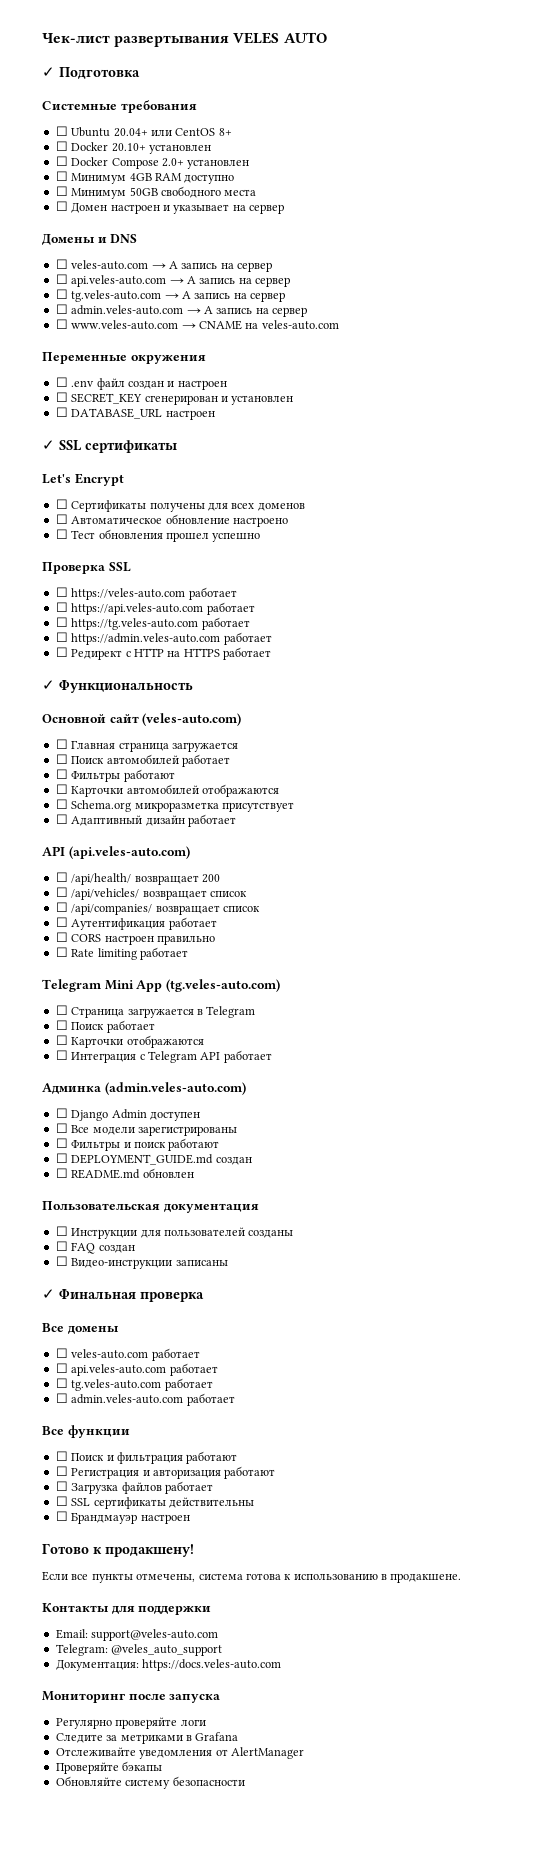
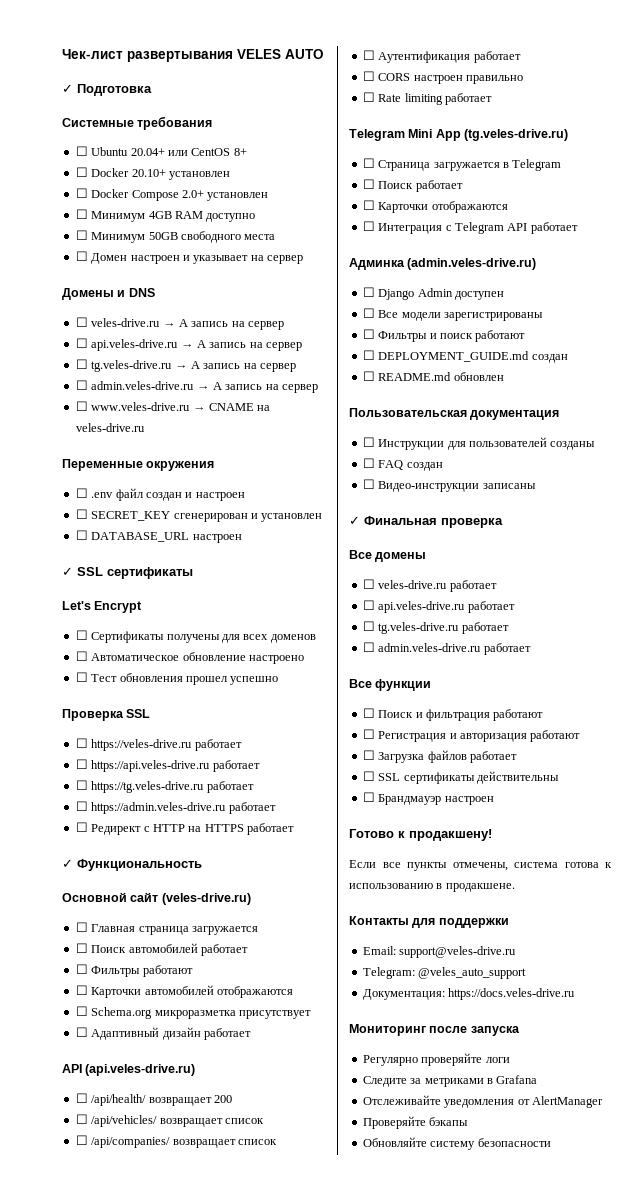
[71,260,272,272] [55,274,290,287] [55,289,285,302] [55,304,307,317] [55,319,179,330] veles-auto.com → A запись на сервер // ☐ api.veles-auto.com → A запись на сервер // ☐ tg.veles-auto.com → A запись на сервер // ☐ admin.veles-auto.com → A запись на сервер // ☐ www.veles-auto.com -> [91,318,284,330] [75,338,302,351] [75,359,296,372] [75,380,318,393] [75,401,191,411] veles-drive.ru → A запись на сервер // ☐ api.veles-drive.ru → A запись на сервер // ☐ tg.veles-drive.ru → A запись на сервер // ☐ admin.veles-drive.ru → A запись на сервер // ☐ www.veles-drive.ru
[261,320,339,330] veles-auto.com -> [75,423,145,432] veles-drive.ru
[71,587,237,600] [55,602,255,615] [55,617,250,630] [55,632,221,645] https://veles-auto.com работает // ☐ https://api.veles-auto.com работает // ☐ https://tg.veles-auto.com работает // ☐ https://admin.veles-auto.com -> [91,739,242,751] [75,759,260,772] [75,780,254,793] [75,801,227,814] https://veles-drive.ru работает // ☐ https://api.veles-drive.ru работает // ☐ https://tg.veles-drive.ru работает // ☐ https://admin.veles-drive.ru
[142,713,242,726] (veles-auto.com) -> [161,893,251,905] (veles-drive.ru)
[68,846,190,859] (api.veles-auto.com) -> [85,1064,196,1076] (api.veles-drive.ru)
[165,979,280,992] (tg.veles-auto.com) -> [464,129,569,141] (tg.veles-drive.ru)
[104,1082,246,1095] (admin.veles-auto.com) -> [407,258,537,270] (admin.veles-drive.ru)
[71,1348,200,1361] [55,1363,218,1376] [55,1378,213,1391] [55,1393,184,1404] veles-auto.com работает // ☐ api.veles-auto.com работает // ☐ tg.veles-auto.com работает // ☐ admin.veles-auto.com -> [378,580,497,592] [362,600,515,613] [362,621,509,634] [362,642,482,652] veles-drive.ru работает // ☐ api.veles-drive.ru работает // ☐ tg.veles-drive.ru работает // ☐ admin.veles-drive.ru
[91,1629,219,1641] support@veles-auto.com -> [399,946,517,958] support@veles-drive.ru
[142,1659,282,1671] https://docs.veles-auto.com -> [448,988,576,1000] https://docs.veles-drive.ru

